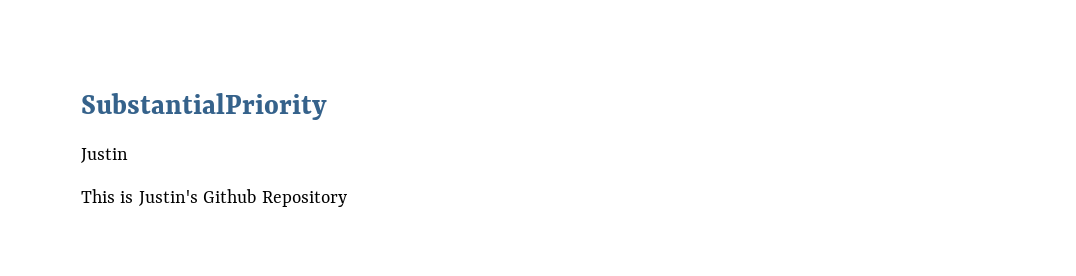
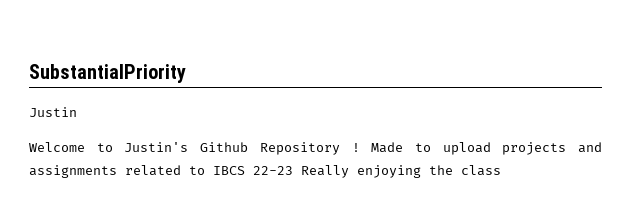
[81,189,134,203] This is -> [29,142,113,152] Welcome to
(347, 199) none -> [351,142,602,155] [29,165,501,178] ! Made to upload projects and assignments related to IBCS 22-23 Really enjoying the class

